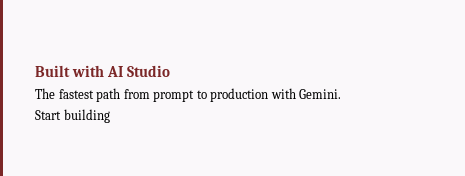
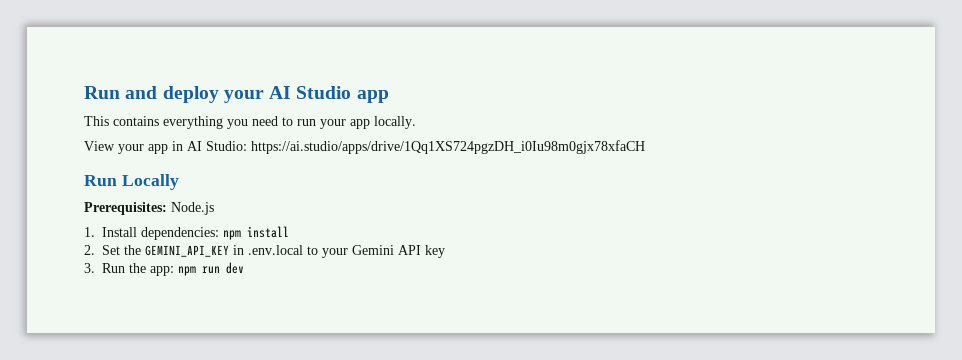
[35,65,171,77] [35,88,342,102] [35,109,110,123] Built with AI Studio // The fastest path from prompt to production with Gemini. // Start building -> [84,86,389,103] [84,116,416,129] [84,140,645,154] [84,174,179,190] [84,202,214,215] [84,226,289,240] [84,245,445,258] [84,262,244,276] Run and deploy your AI Studio app // This contains everything you need to run your app locally. // View your app in AI Studio: https://ai.studio/apps/drive/1Qq1XS724pgzDH_i0Iu98m0gjx78xfaCH // Run Locally // Prerequisites: Node.js // 1. Install dependencies: npm install // 2. Set the GEMINI_API_KEY in .env.local to your Gemini API key // 3. Run the app: npm run dev

